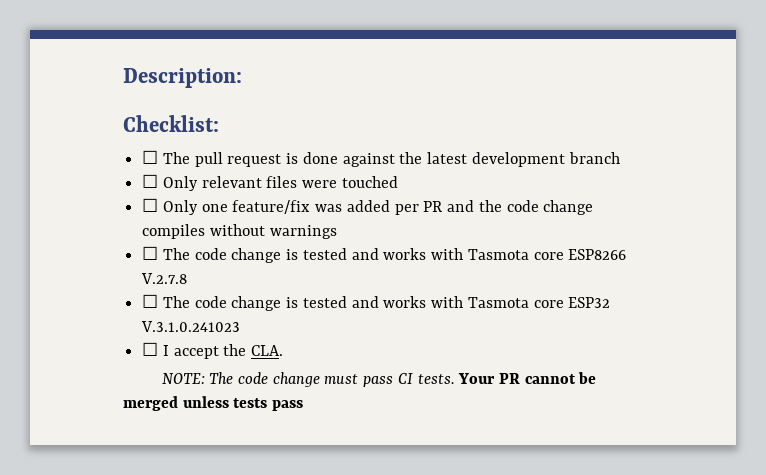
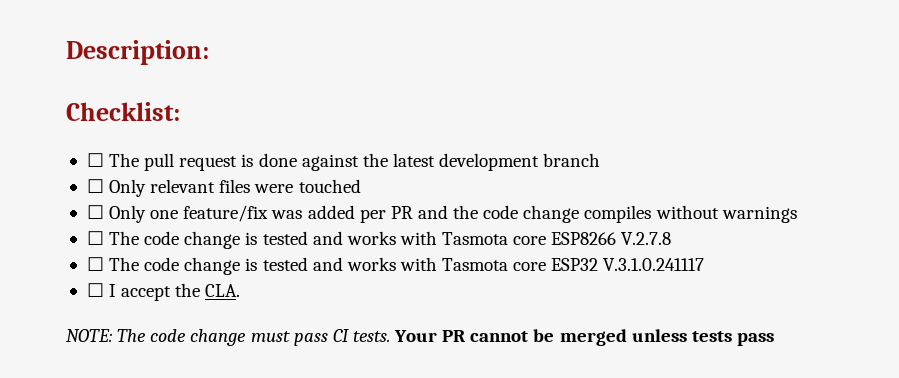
[141,321,241,332] V.3.1.0.241023 -> [603,258,705,271] V.3.1.0.241117

